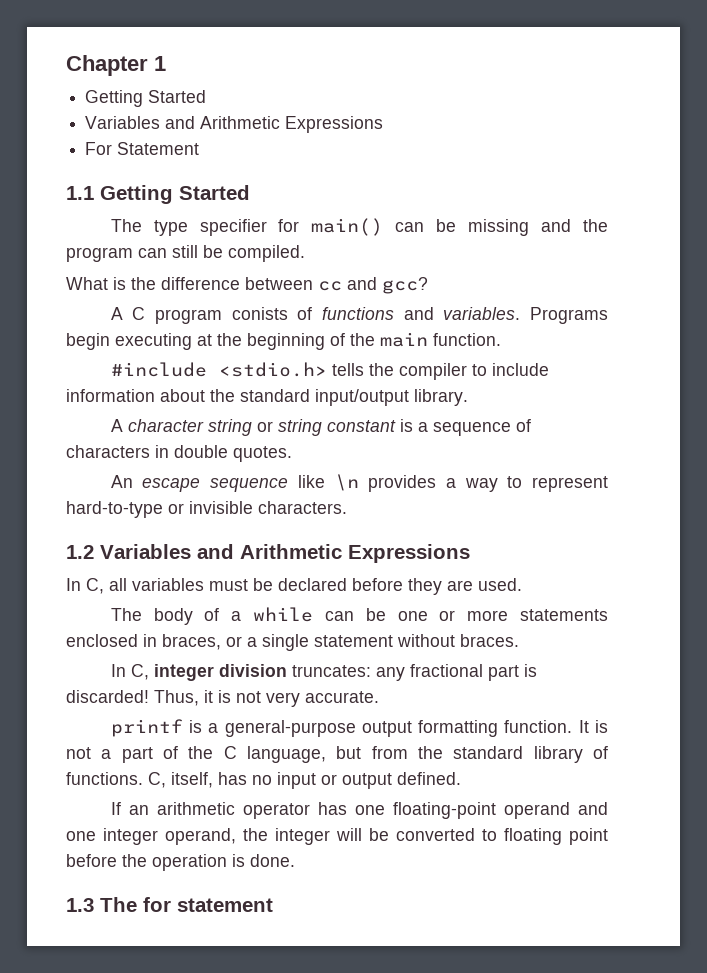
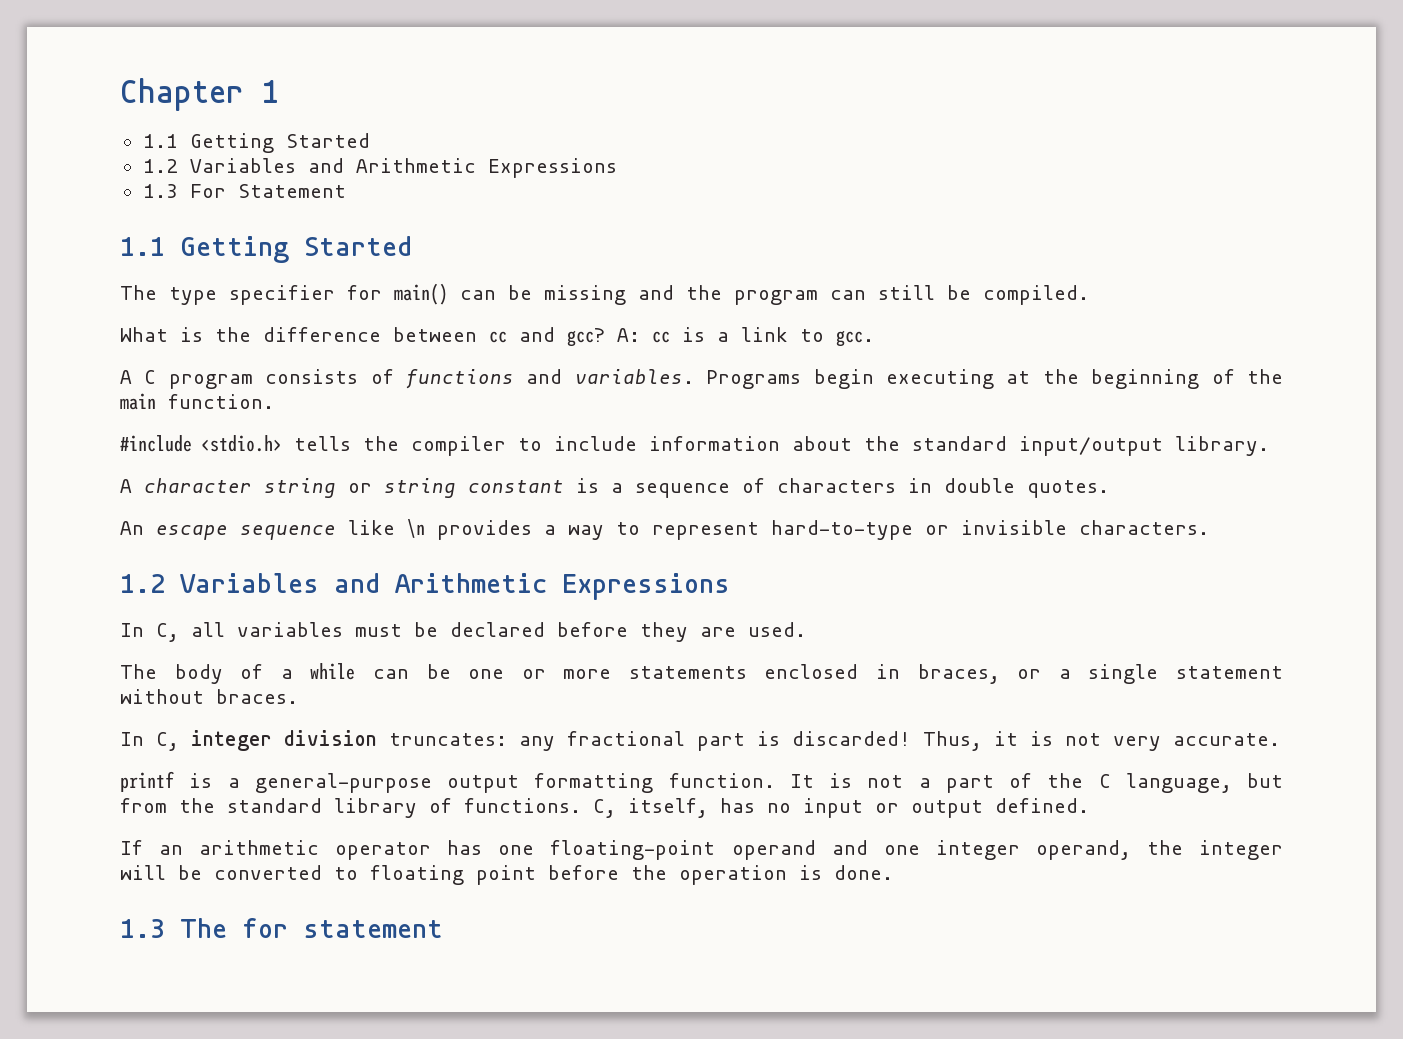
[85,90,207,107] [85,116,384,133] Getting Started // Variables and Arithmetic Expressions // -> [142,133,370,153] [142,158,617,178] [142,184,178,198] 1.1 Getting Started // 1.2 Variables and Arithmetic Expressions // 1.3
(428, 285) none -> [617,327,874,347] A: cc is a link to gcc.
[231,307,288,320] conists -> [265,369,359,384] consists

